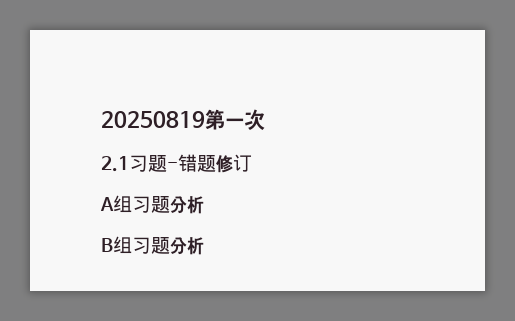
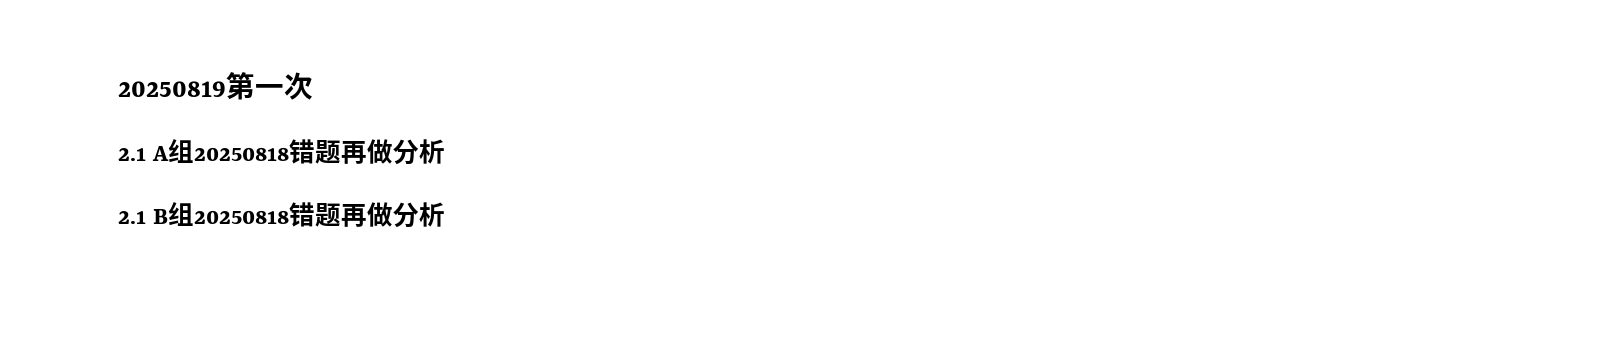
[129,154,252,173] [100,195,204,214] [101,236,170,254] 习题-错题修订 // A组习题分析 // B组习题 -> [151,139,445,165] [118,202,393,227] A组20250818错题再做分析 // 2.1 B组20250818错题再做

